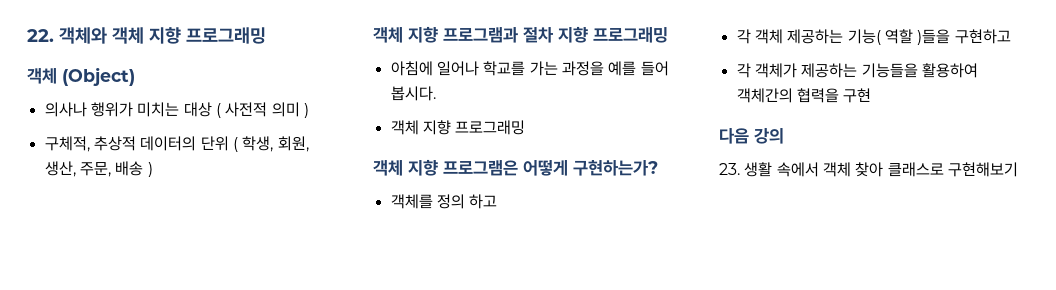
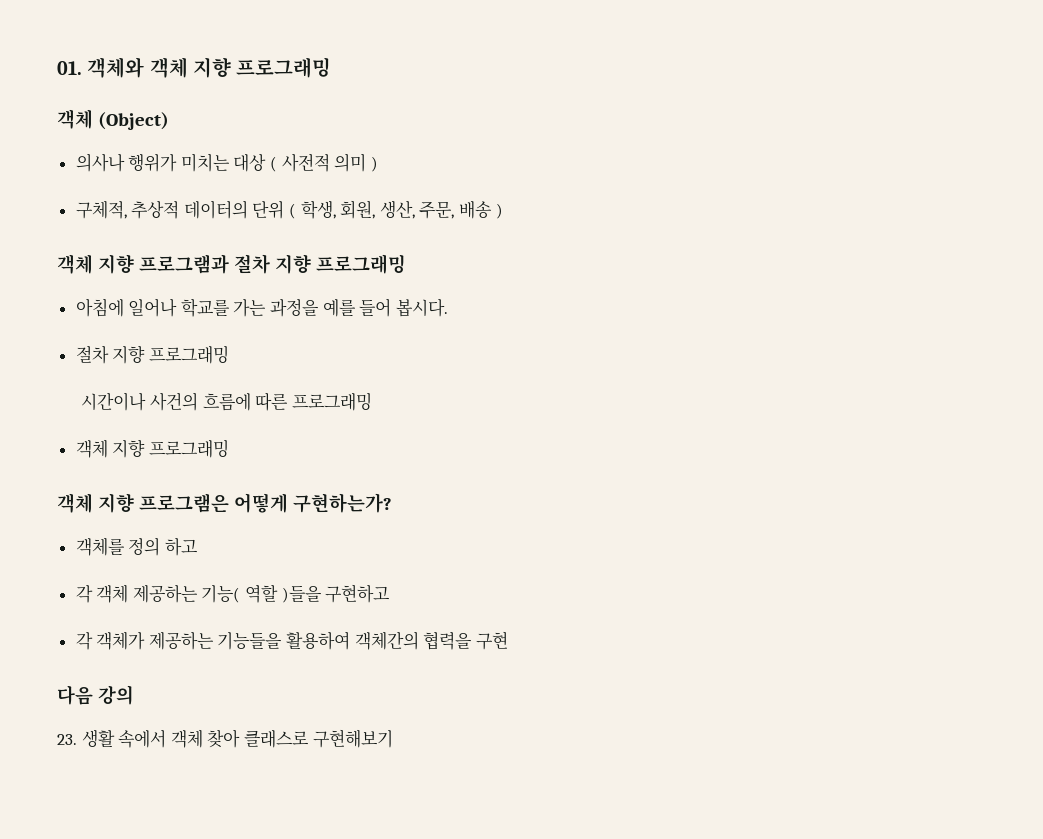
[27,29,54,42] 22. -> [57,61,82,75] 01.
(436, 93) none -> [75,345,229,364] [81,392,372,411] // 절차 지향 프로그래밍 // 시간이나 사건의 흐름에 따른 프로그래밍

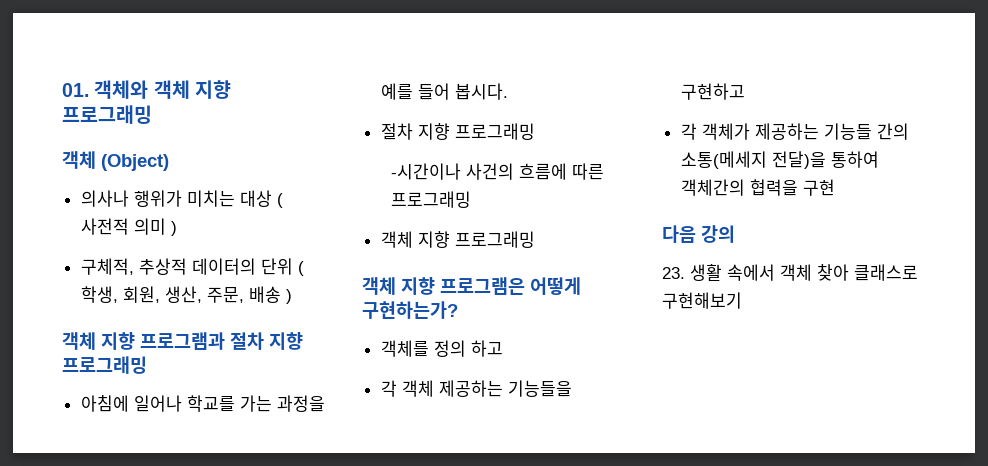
[81,392,147,411] 시간이나 -> [390,163,461,180] -시간이나
[201,585,322,603] 기능( 역할 )들을 -> [507,380,572,397] 기능들을
[217,631,351,650] 기능들을 활용하여 -> [823,123,909,140] [680,151,879,169] 기능들 간의 소통(메세지 전달)을 통하여

